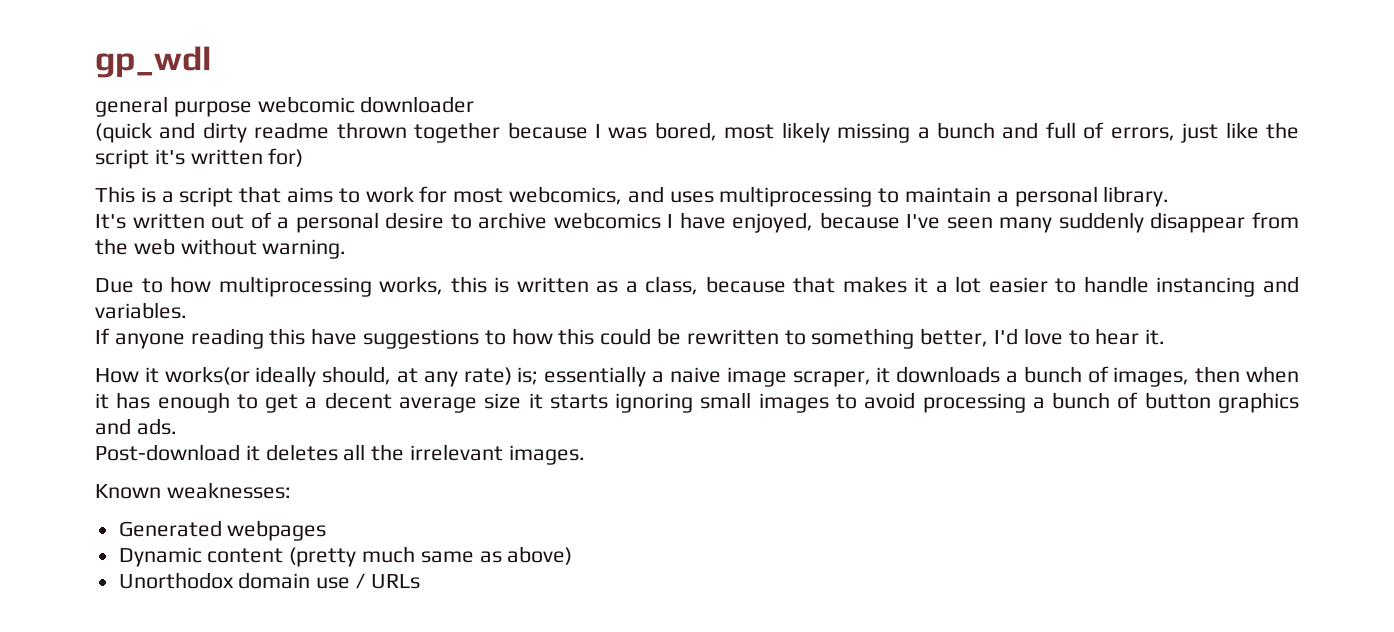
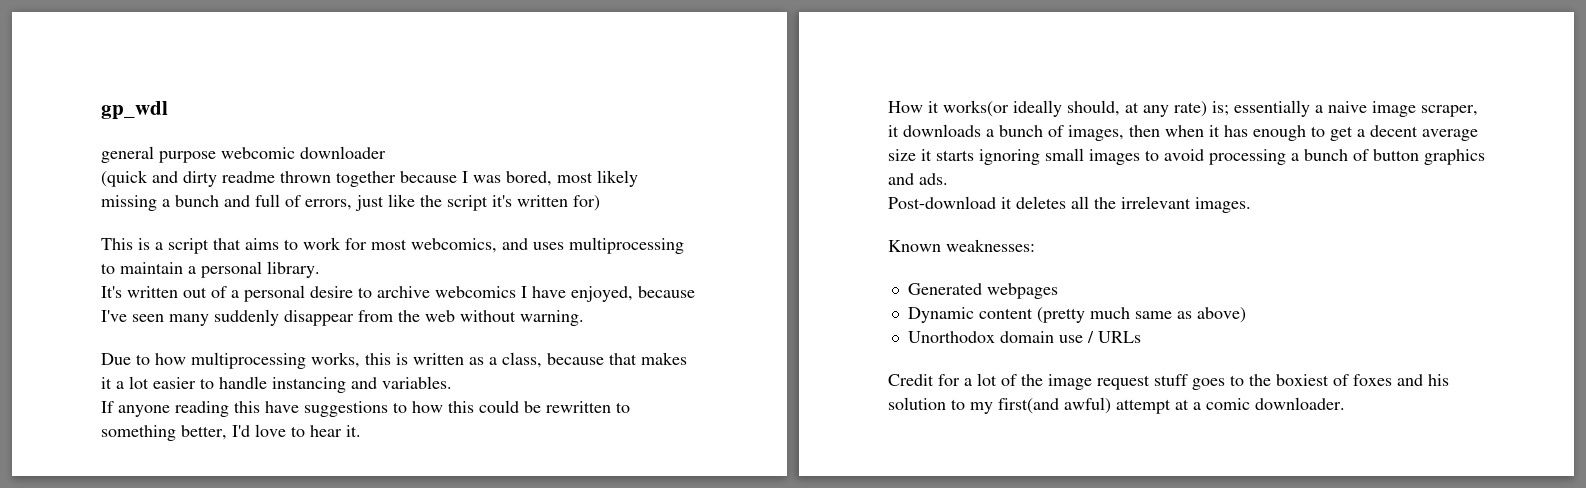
(420, 581) none -> [888,373,1449,390] [888,397,1345,414] // Credit for a lot of the image request stuff goes to the boxiest of foxes and his solution to my first(and awful) attempt at a comic downloader.

